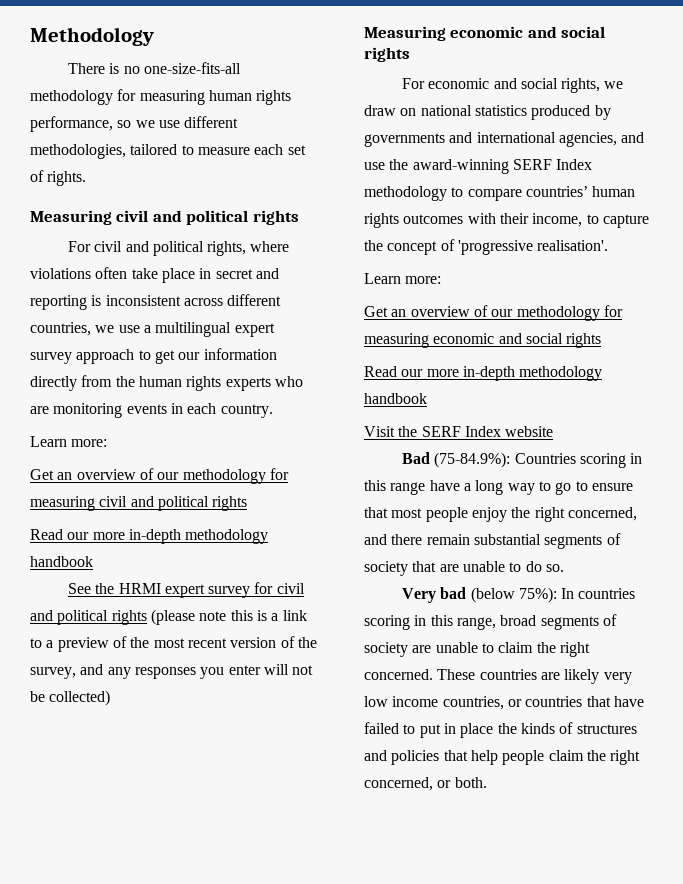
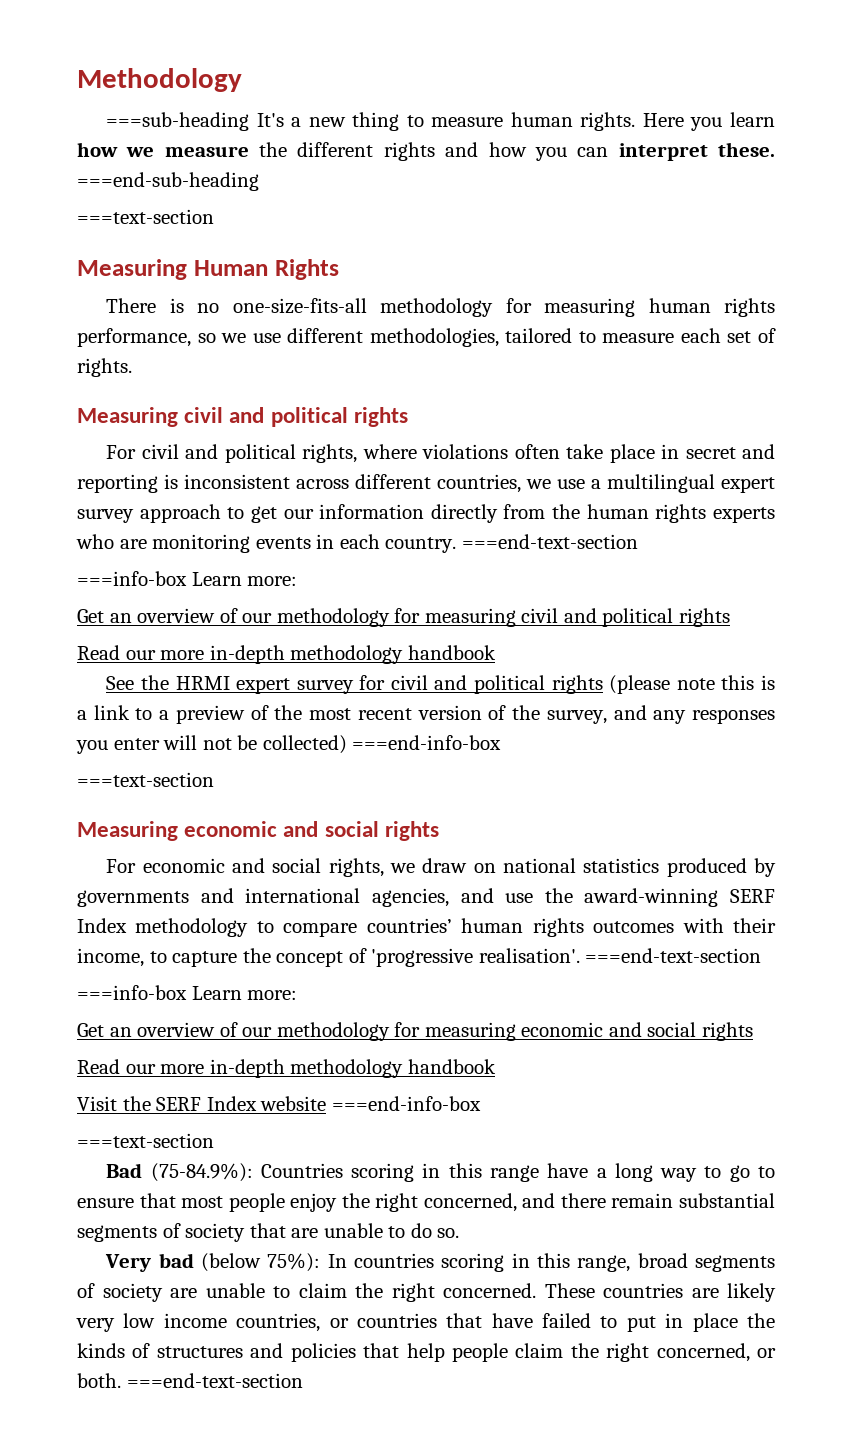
(154, 36) none -> [106,112,775,131] [77,142,776,161] [77,172,259,191] [77,209,214,224] [77,259,339,280] // ===sub-heading It's a new thing to measure human rights. Here you learn how we measure the different rights and how you can interpret these. ===end-sub-heading // ===text-section // Measuring Human Rights
(273, 411) // -> [461,534,638,549] [77,571,187,586] ===end-text-section // ===info-box
(111, 698) none -> [352,735,502,750] [77,772,214,787] ===end-info-box // ===text-section
(609, 245) // -> [585,948,762,963] [77,985,187,1000] ===end-text-section // ===info-box
(554, 431) none -> [331,1096,481,1111] [77,1133,214,1148] ===end-info-box // ===text-section
(487, 782) none -> [126,1373,303,1388] ===end-text-section

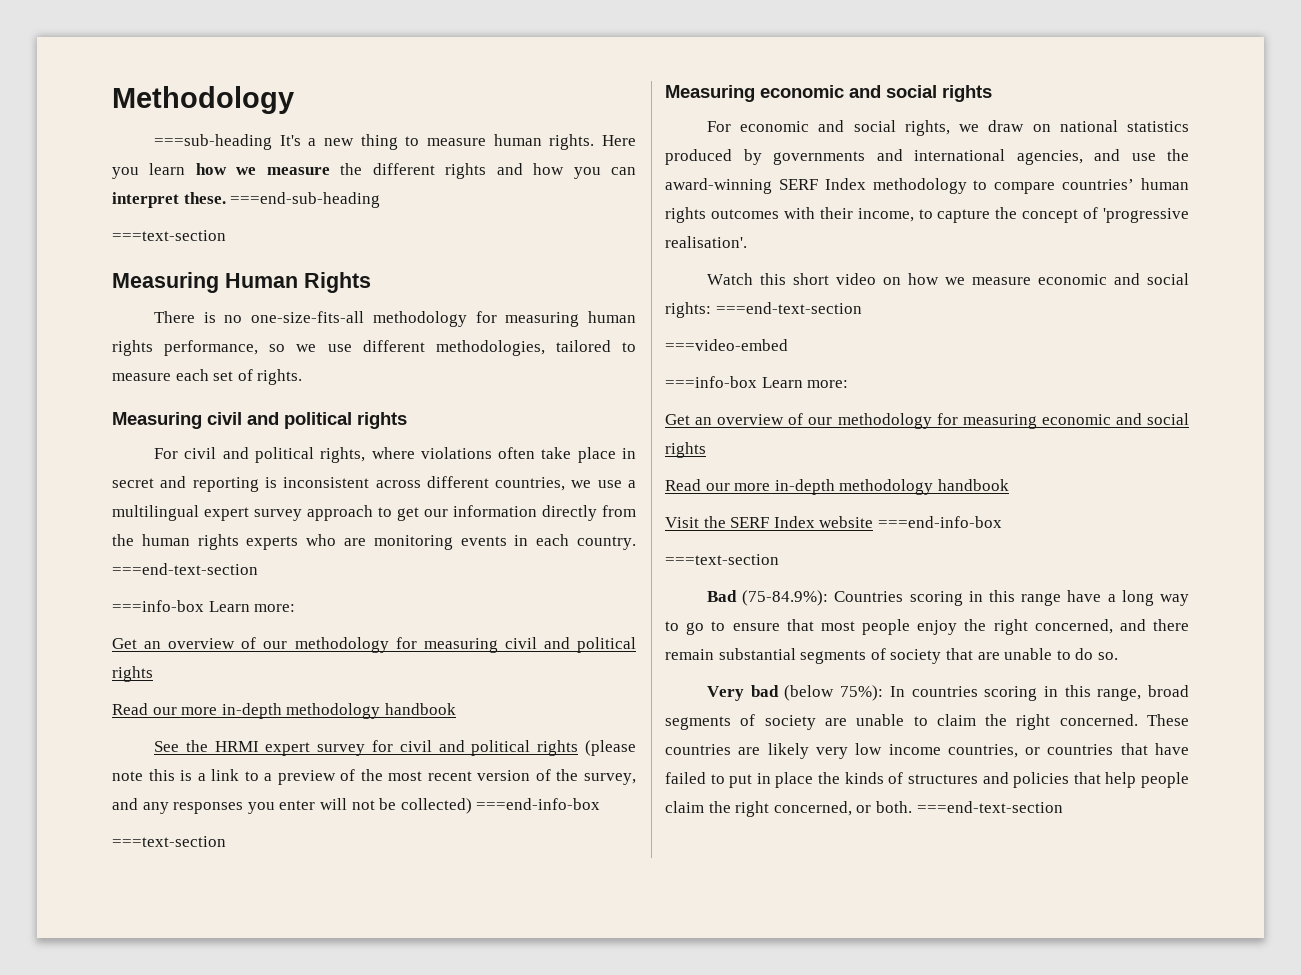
[585,948,762,963] ===end-text-section -> [707,273,1189,285] [665,302,862,318] [665,339,788,351] // Watch this short video on how we measure economic and social rights: ===end-text-section // ===video-embed

